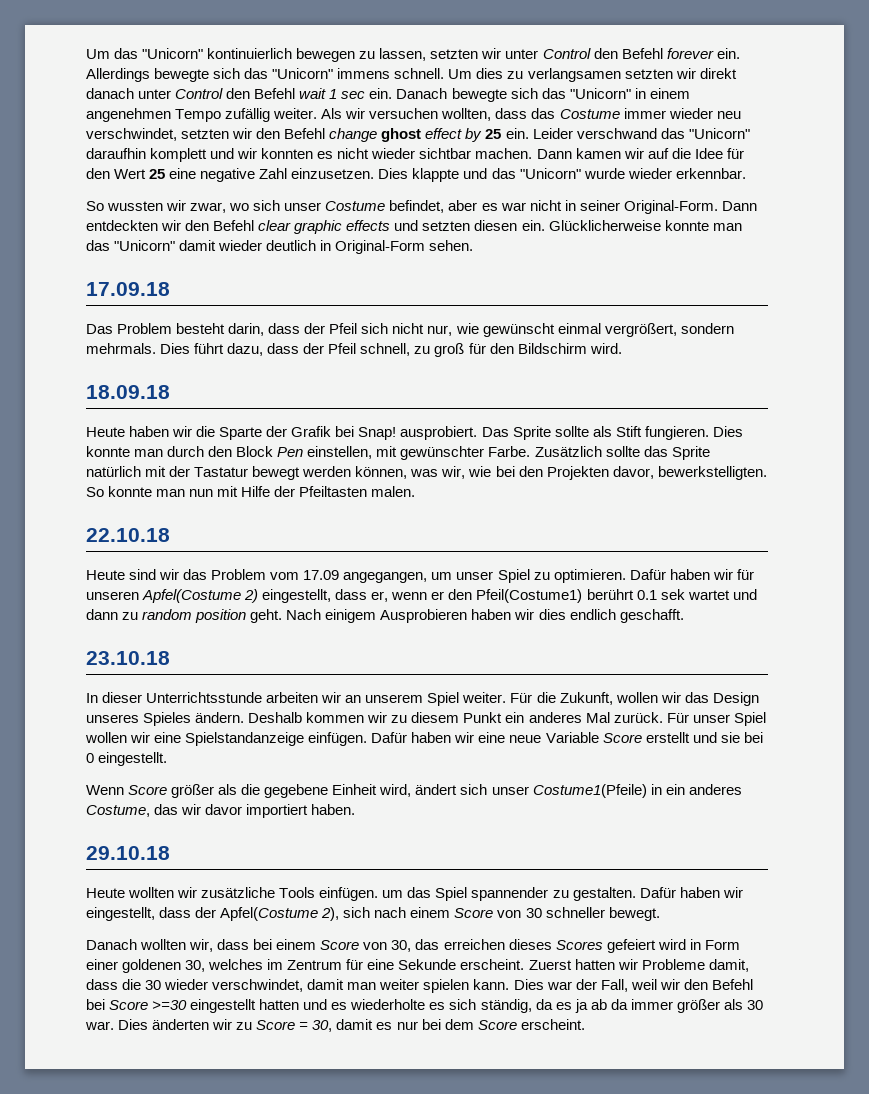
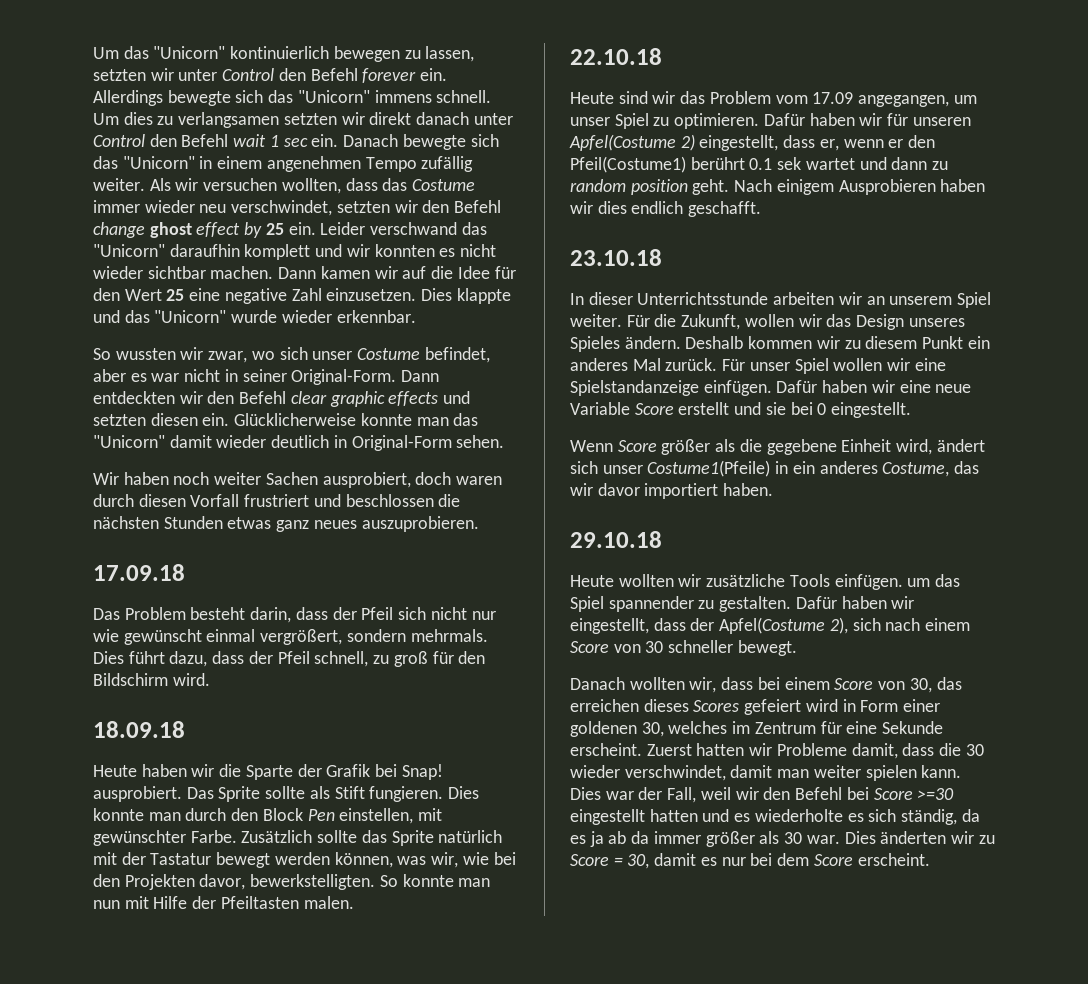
(474, 245) none -> [93,472,503,488] [93,494,461,507] [93,516,479,532] // Wir haben noch weiter Sachen ausprobiert, doch waren durch diesen Vorfall frustriert und beschlossen die nächsten Stunden etwas ganz neues auszuprobieren.
[427,325,453,336] nur, -> [471,611,496,620] nur

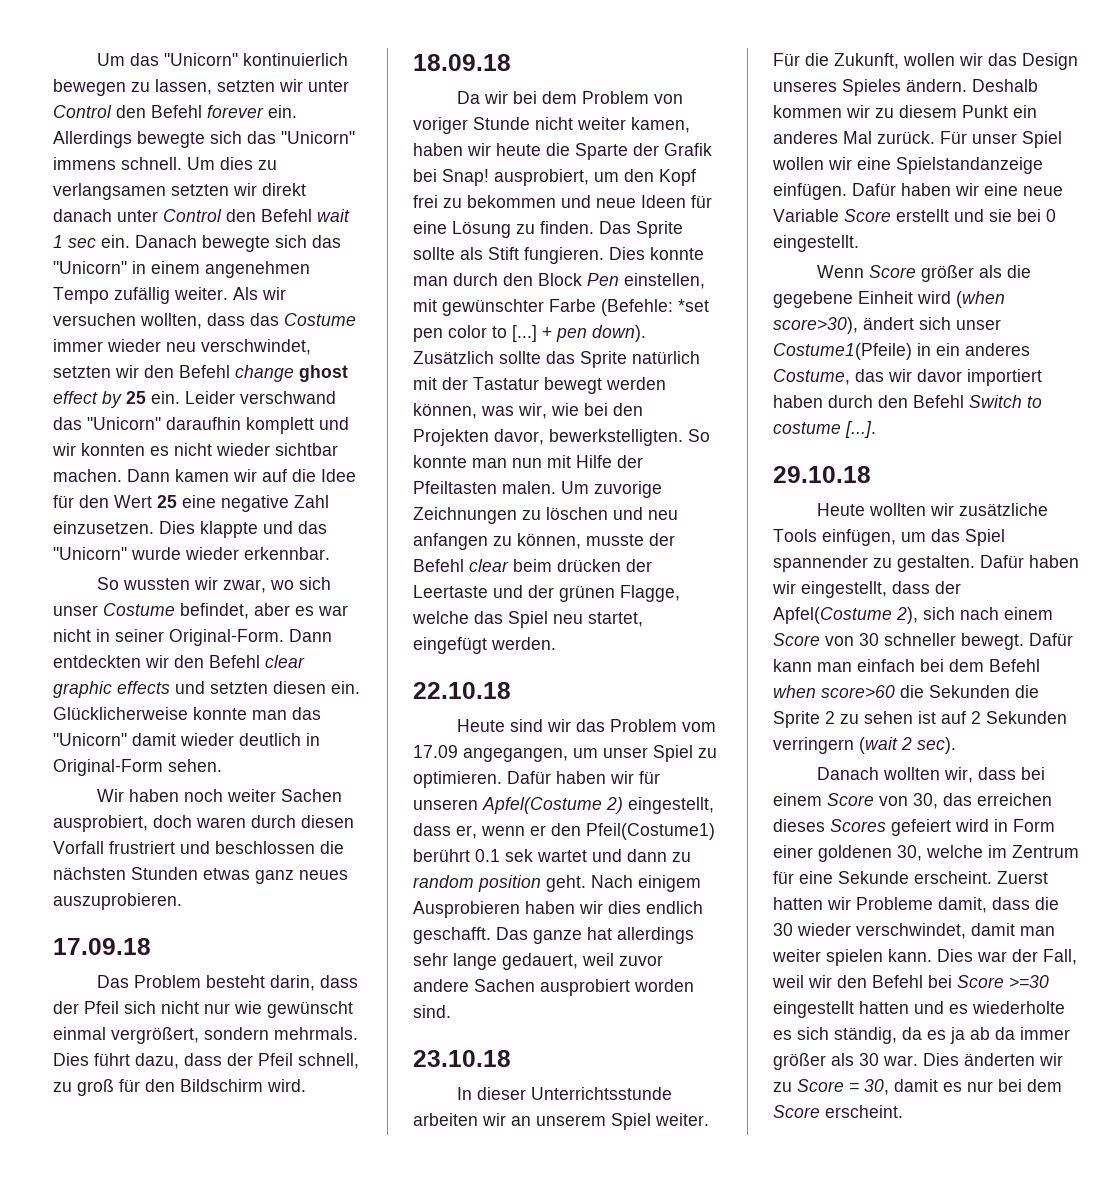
[93,764,215,777] Heute haben wir -> [457,91,684,104] [413,117,690,134] [413,143,541,156] Da wir bei dem Problem von voriger Stunde nicht weiter kamen, haben wir heute
[93,786,182,802] ausprobiert. -> [494,169,696,186] [413,195,712,208] [413,221,594,238] ausprobiert, um den Kopf frei zu bekommen und neue Ideen für eine Lösung zu finden.
[190,830,237,843] Farbe. -> [549,299,709,316] [413,325,646,342] Farbe (Befehle: *set pen color to [...] + pen down).
(354, 902) none -> [561,481,662,498] [413,507,678,524] [413,533,675,550] [413,559,652,572] [413,585,680,602] [412,611,643,628] [413,637,556,654] Um zuvorige Zeichnungen zu löschen und neu anfangen zu können, musste der Befehl clear beim drücken der Leertaste und der grünen Flagge, welche das Spiel neu startet, eingefügt werden.
(762, 209) none -> [496,927,694,944] [413,953,663,970] [413,979,694,996] [413,1005,451,1018] Das ganze hat allerdings sehr lange gedauert, weil zuvor andere Sachen ausprobiert worden sind.
[896,439,933,455] wird, -> [917,291,1005,308] [773,317,858,334] wird (when score>30),
[723,483,774,496] haben. -> [773,395,1042,408] [773,421,876,438] haben durch den Befehl Switch to costume [...].
[834,574,903,590] einfügen. -> [822,529,896,546] einfügen,
(797, 648) none -> [1029,633,1073,646] [773,659,1040,672] [773,685,1039,698] [773,711,1067,728] [773,737,956,754] Dafür kann man einfach bei dem Befehl when score>60 die Sekunden die Sprite 2 zu sehen ist auf 2 Sekunden verringern (wait 2 sec).
[668,721,728,734] welches -> [926,845,983,858] welche

